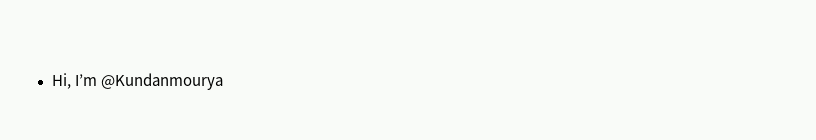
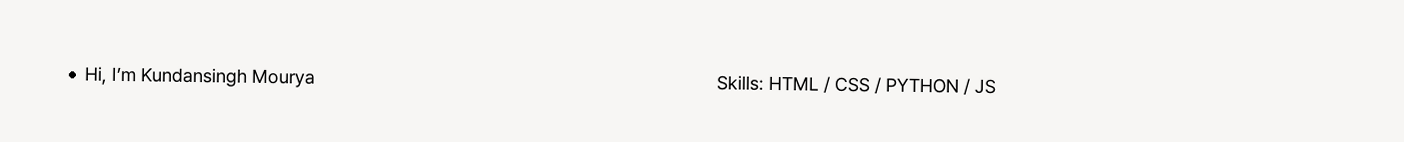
[100,73,223,90] @Kundanmourya -> [140,67,316,88] [716,75,996,95] Kundansingh Mourya // Skills: HTML / CSS / PYTHON / JS

